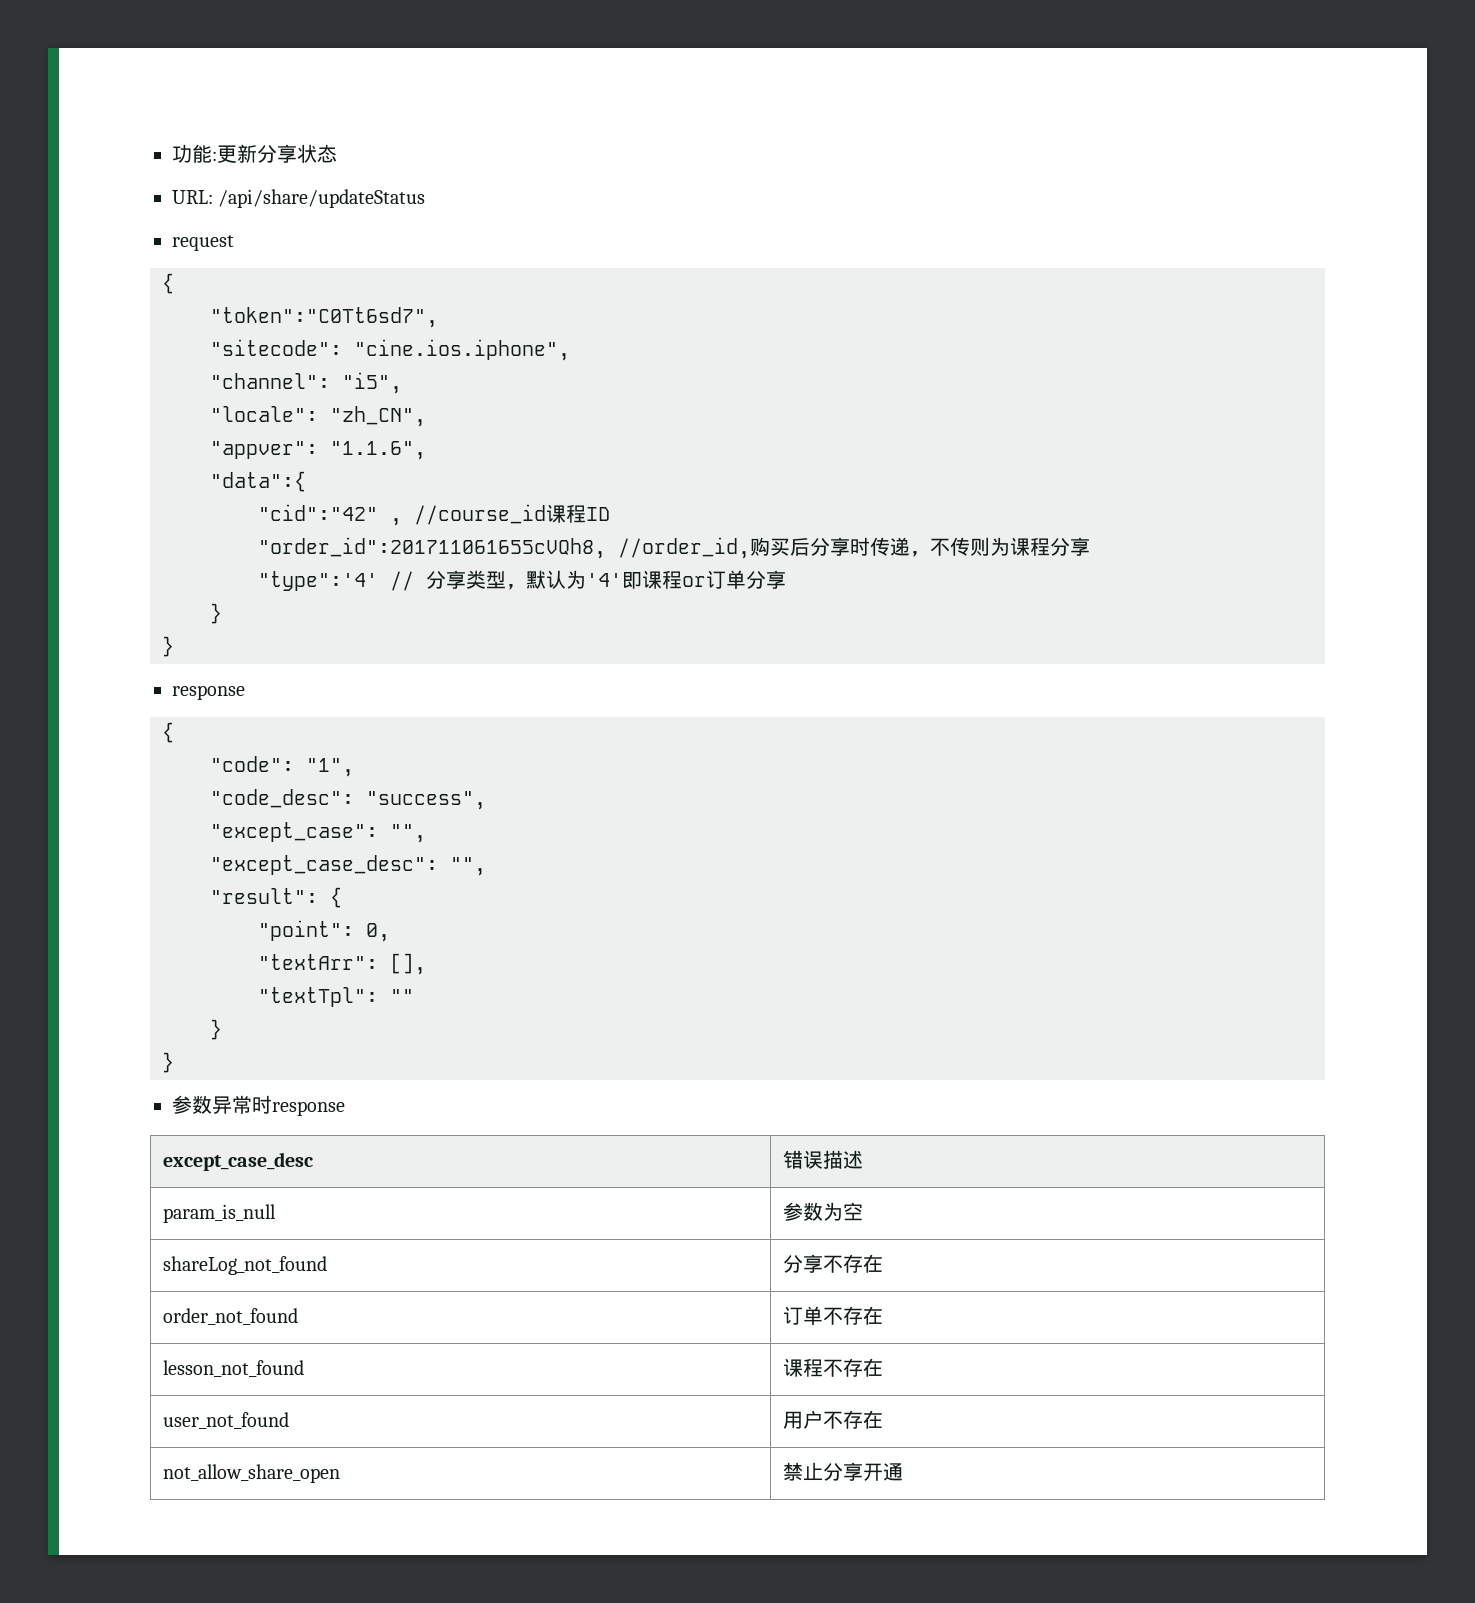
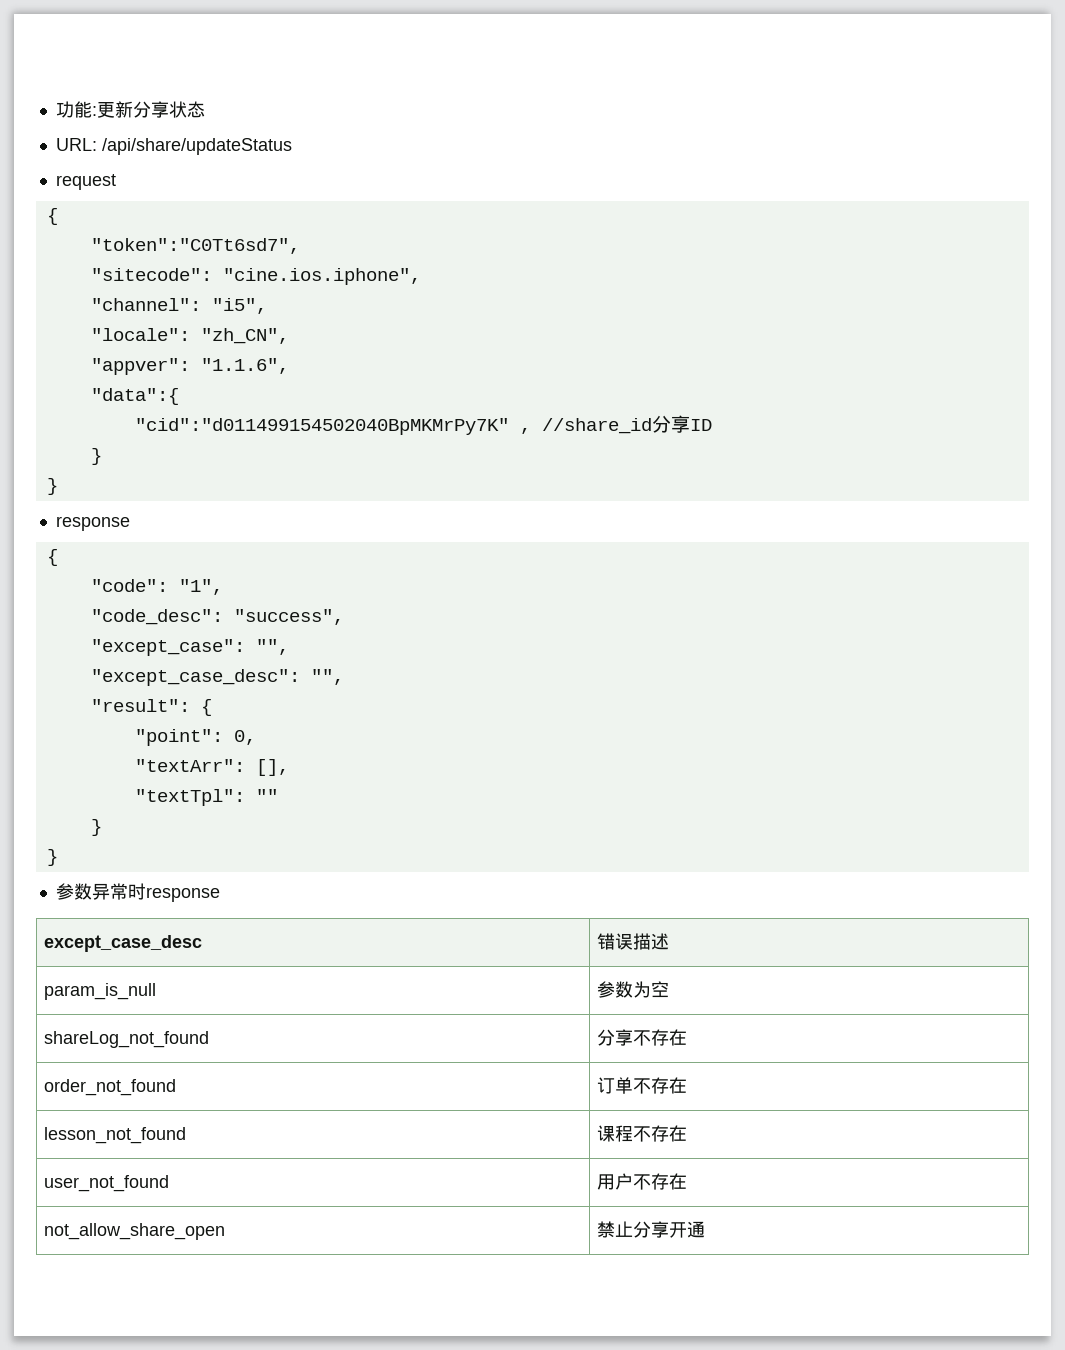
[258,504,610,526] [258,537,1090,559] [258,570,786,591] "cid":"42" , //course_id课程ID // "order_id":201711061655cVQh8, //order_id,购买后分享时传递，不传则为课程分享 // "type":'4' // 分享类型，默认为'4'即课程or订单分享 -> [134,415,712,435] "cid":"d011499154502040BpMKMrPy7K" , //share_id分享ID

